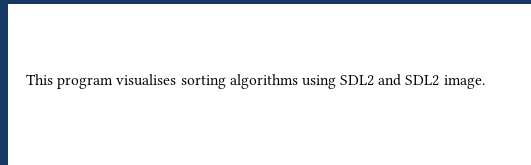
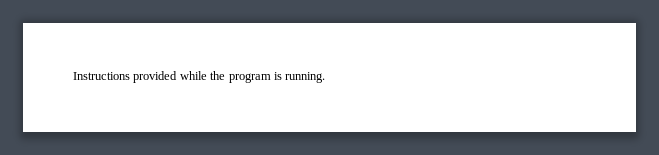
[26,74,485,89] This program visualises sorting algorithms using SDL2 and SDL2 image. -> [73,71,326,83] Instructions provided while the program is running.

